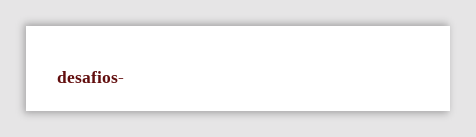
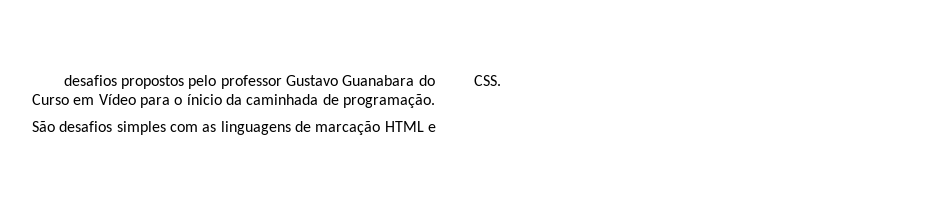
[57,71,124,83] desafios- -> [63,75,435,89] [32,94,435,108] [32,121,436,135] [474,75,501,86] desafios propostos pelo professor Gustavo Guanabara do Curso em Vídeo para o ínicio da caminhada de programação. // São desafios simples com as linguagens de marcação HTML e CSS.

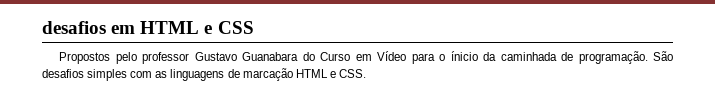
[63,75,185,89] desafios propostos -> [42,21,254,34] [59,52,111,64] desafios em HTML e CSS // Propostos
(435, 101) // -> (648, 57) none

